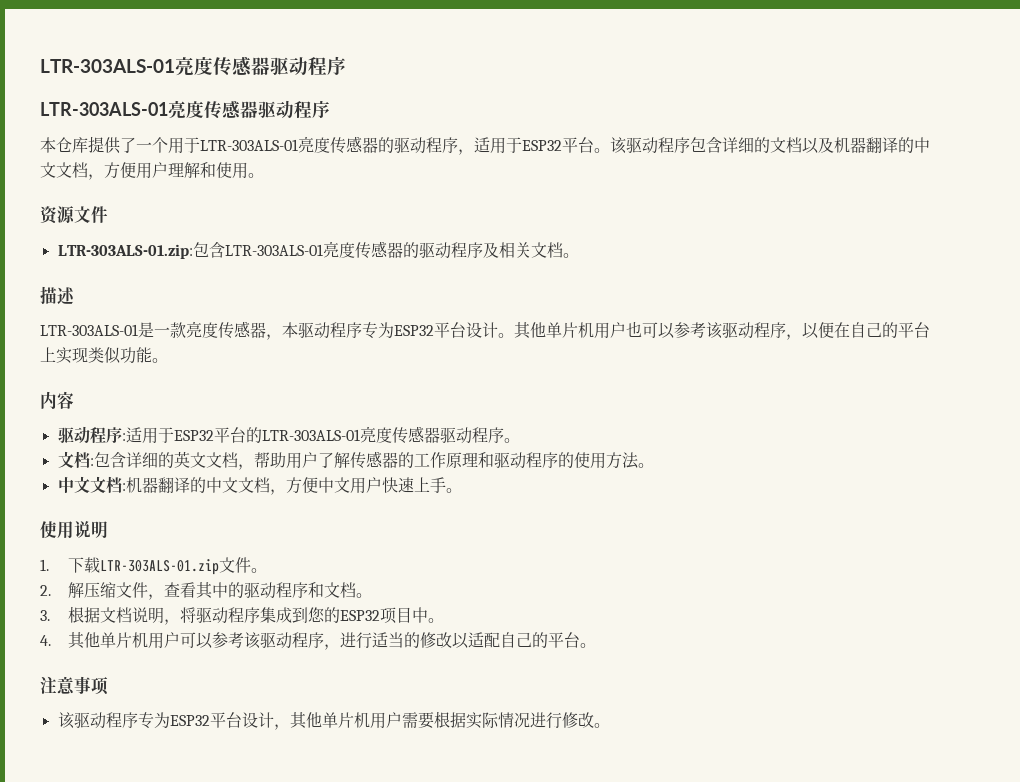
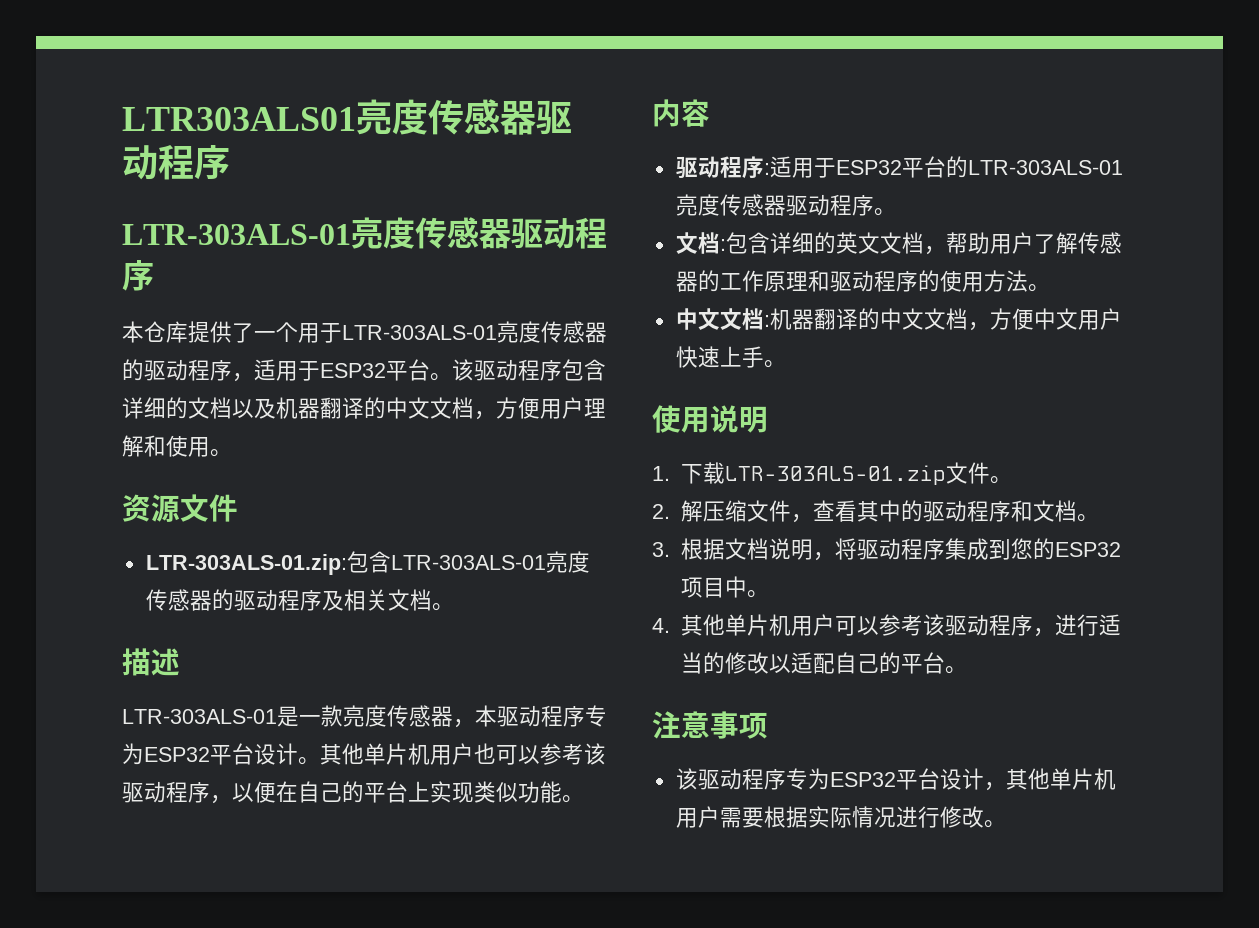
[40,59,175,73] LTR-303ALS-01 -> [122,107,356,131] LTR303ALS01

